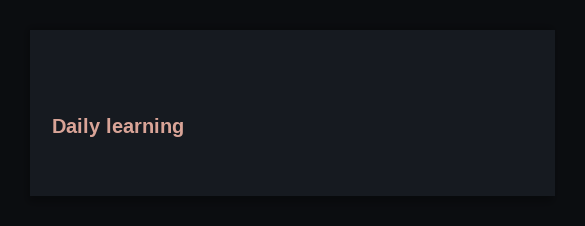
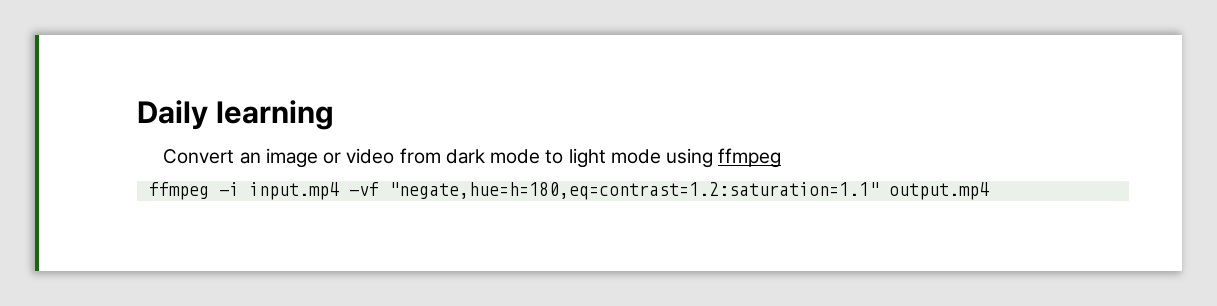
(184, 127) none -> [163,148,782,168] [148,182,989,200] // Convert an image or video from dark mode to light mode using ffmpeg // ffmpeg -i input.mp4 -vf "negate,hue=h=180,eq=contrast=1.2:saturation=1.1" output.mp4

